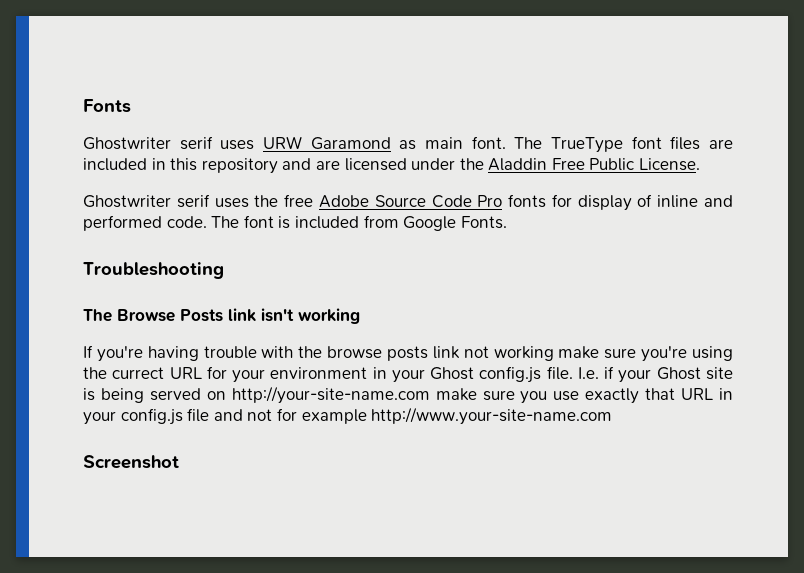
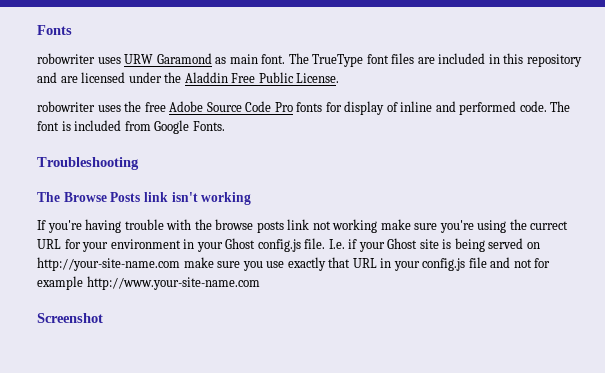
[83,136,213,150] Ghostwriter serif -> [37,53,95,64] robowriter
[83,194,210,208] Ghostwriter serif -> [37,101,95,112] robowriter

